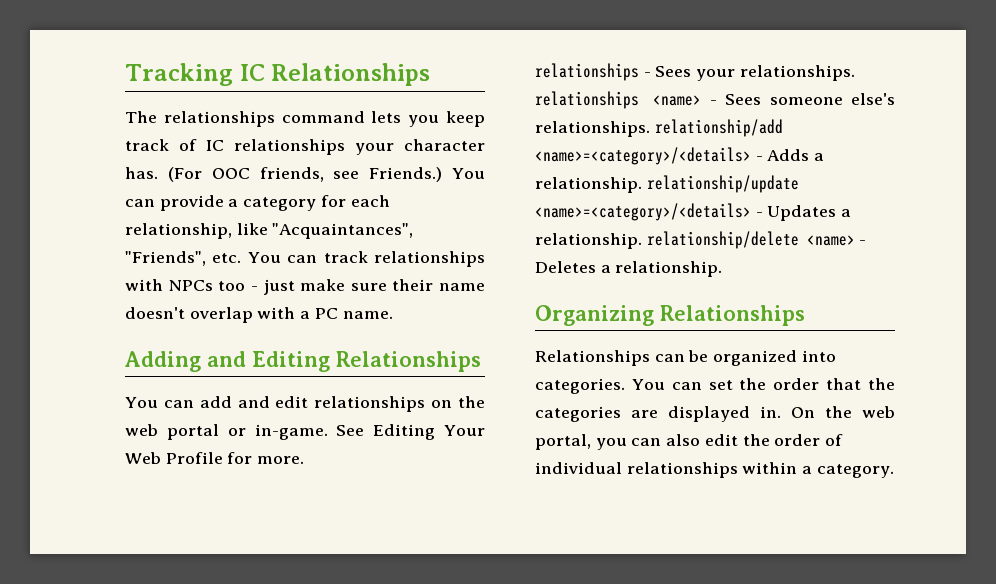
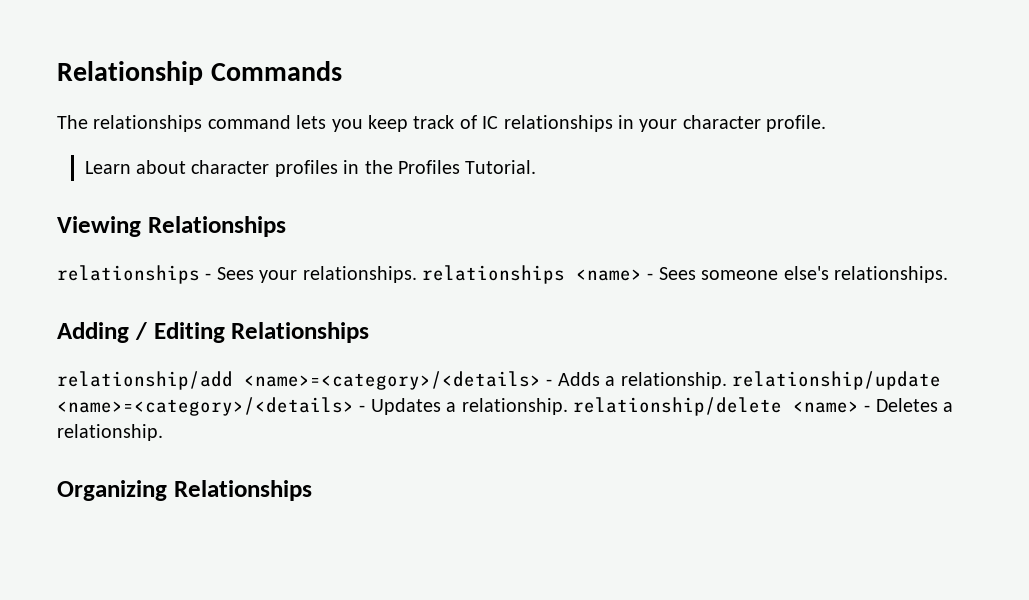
[125,63,431,86] Tracking IC Relationships -> [57,61,342,85] Relationship Commands
(345, 147) none -> [617,115,634,129] in
[125,167,486,182] [125,195,390,211] [125,223,414,239] [125,251,485,267] [125,279,485,295] [125,307,393,323] [125,351,481,372] [125,396,485,412] [125,424,486,440] [125,452,305,464] has. (For OOC friends, see Friends.) You can provide a category for each relationship, like "Acquaintances", "Friends", etc. You can track relationships with NPCs too - just make sure their name doesn't overlap with a PC name. // Adding and Editing Relationships // You can add and edit relationships on the web portal or in-game. See Editing Your Web Profile for more. -> [766,115,827,132] [84,160,537,177] [57,216,286,237] profile. // Learn about character profiles in the Profiles Tutorial. // Viewing Relationships
(650, 129) none -> [57,322,370,343] // Adding / Editing Relationships //
[535,350,836,366] [535,378,895,394] [535,406,895,422] [535,434,844,450] [535,462,894,478] // Relationships can be organized into categories. You can set the order that the categories are displayed in. On the web portal, you can also edit the order of individual relationships within a category. -> (312, 490) none

